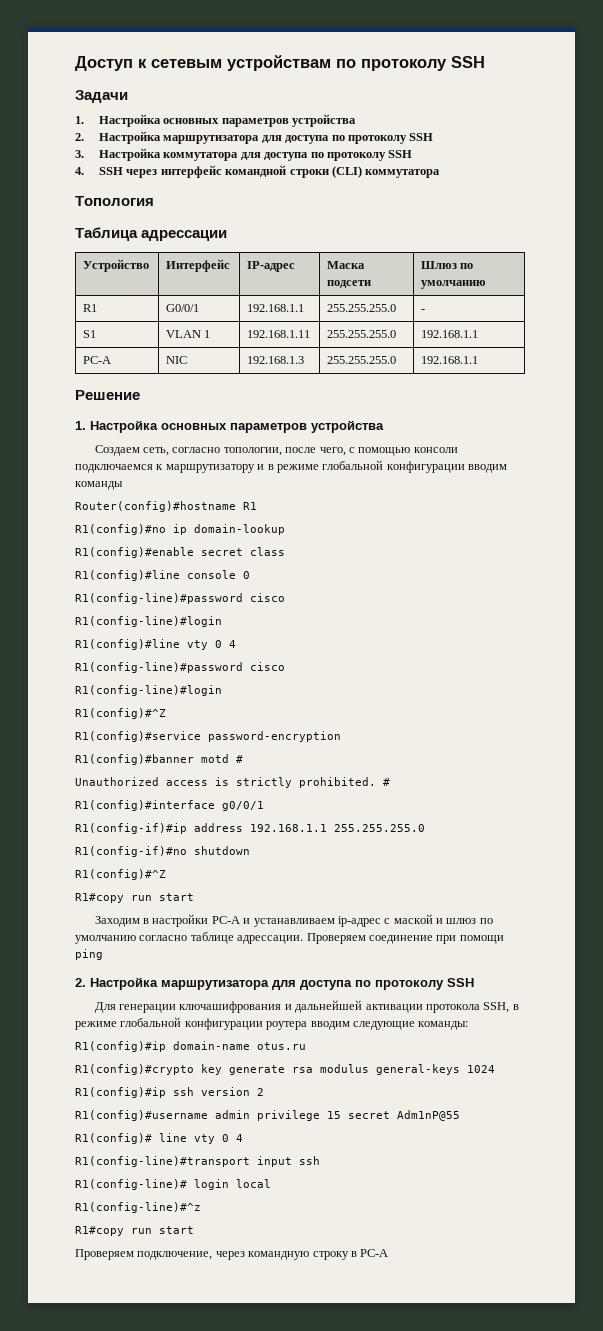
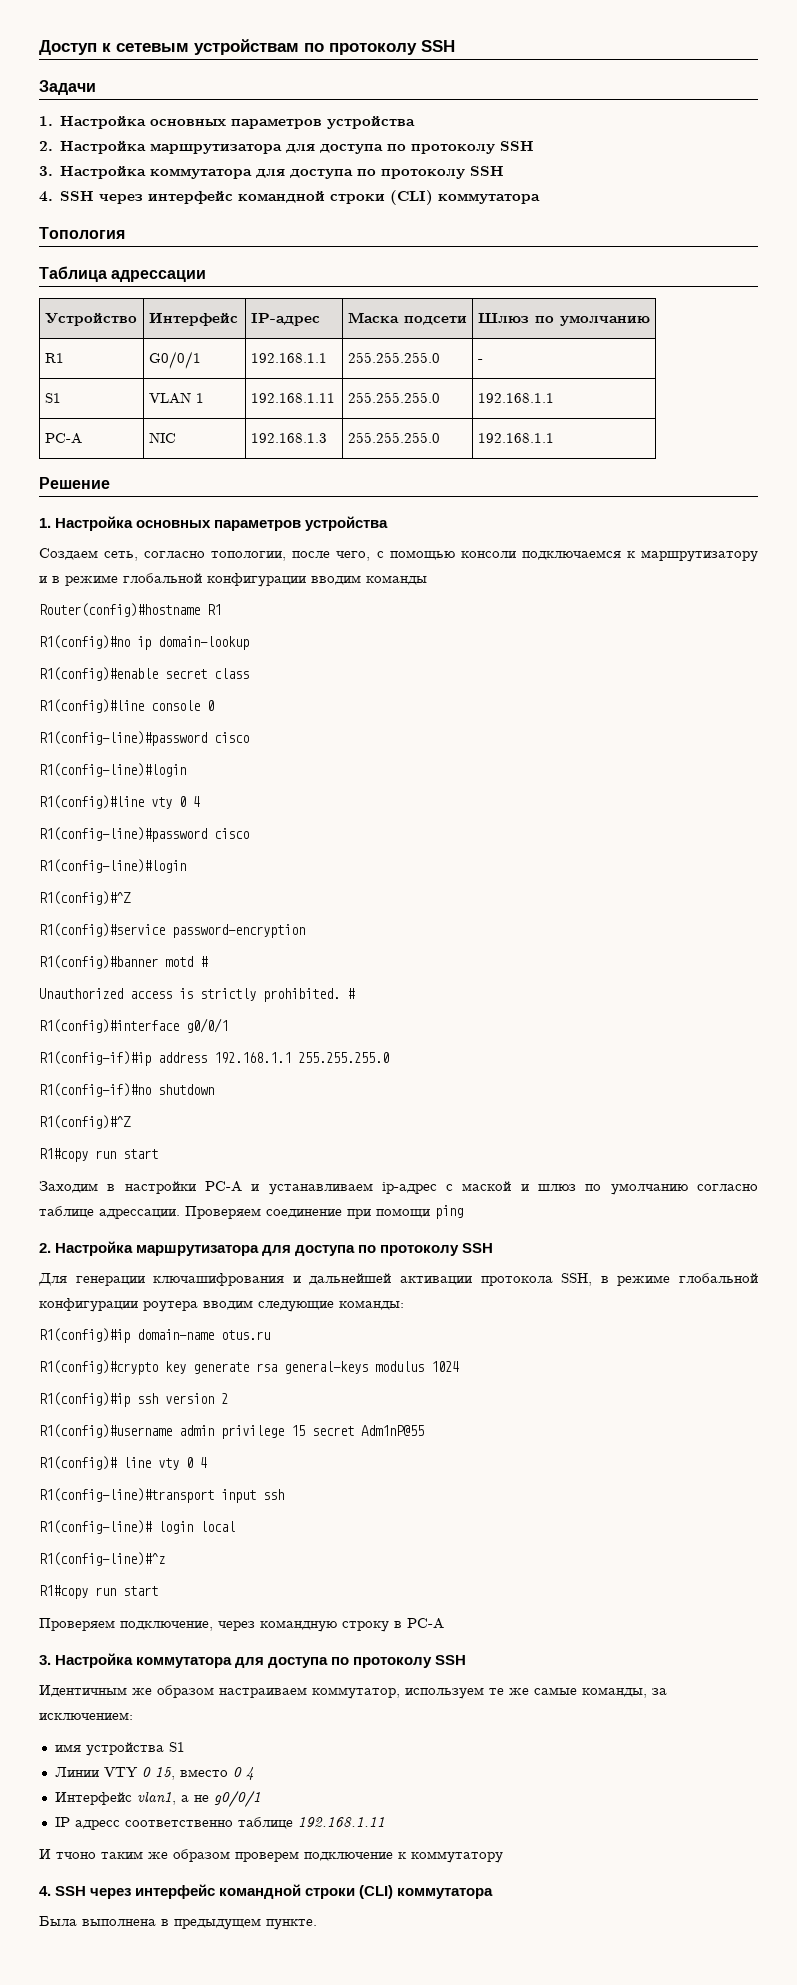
[320,1064,460,1075] modulus general-keys -> [284,1361,424,1374] general-keys modulus
(389, 1253) none -> [39,1653,467,1668] [39,1685,667,1699] [39,1712,133,1720] [54,1742,185,1756] [54,1767,254,1780] [54,1790,261,1808] [54,1817,385,1830] [39,1849,503,1863] [39,1884,494,1899] [39,1916,317,1930] // 3. Настройка коммутатора для доступа по протоколу SSH // Идентичным же образом настраиваем коммутатор, используем те же самые команды, за исключением: // имя устройства S1 // Линии VTY 0 15, вместо 0 4 // Интерфейс vlan1, а не g0/0/1 // IP адресс соответственно таблице 192.168.1.11 // И тчоно таким же образом проверем подключение к коммутатору // 4. SSH через интерфейс командной строки (CLI) коммутатора // Была выполнена в предыдущем пункте.

